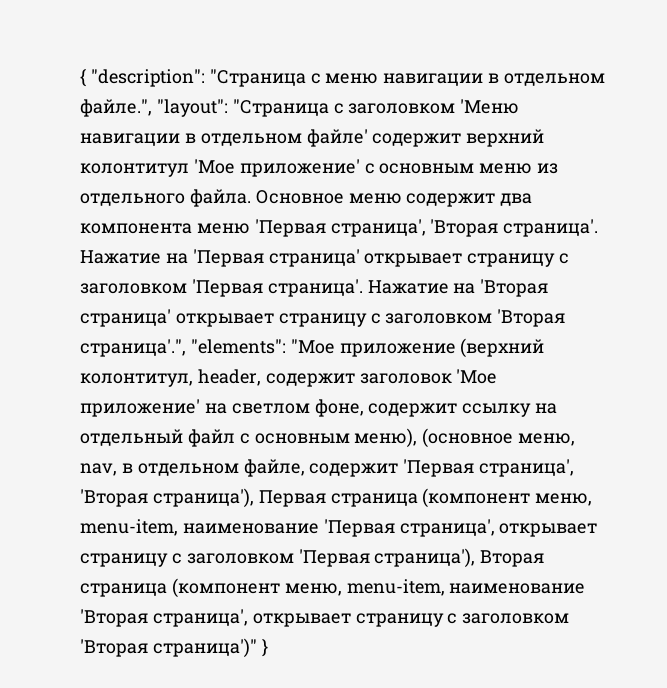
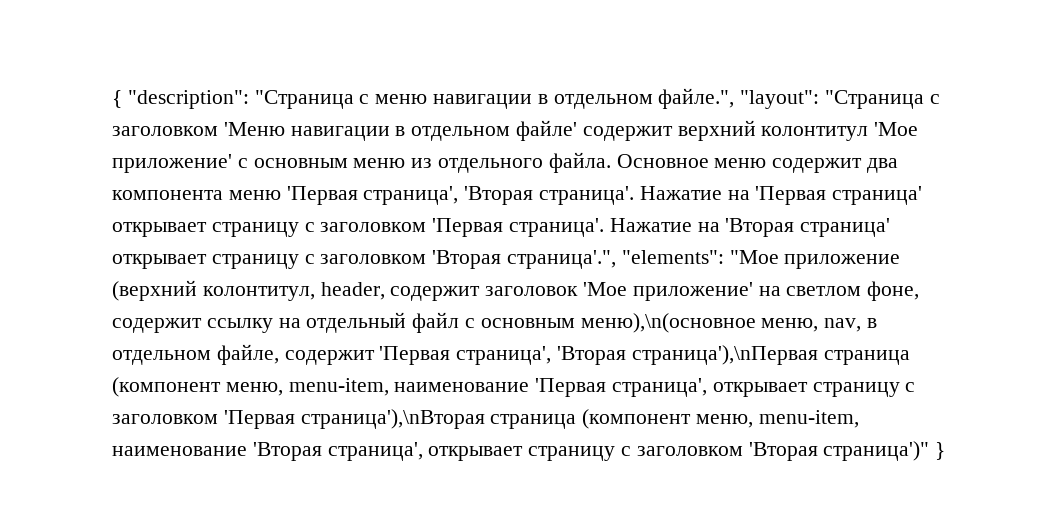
[354,428,514,448] меню), (основное -> [580,313,756,333] меню),\n(основное
[152,488,326,508] страница'), Первая -> [631,345,818,365] страница'),\nПервая
[374,548,545,568] страница'), Вторая -> [300,409,485,429] страница'),\nВторая

